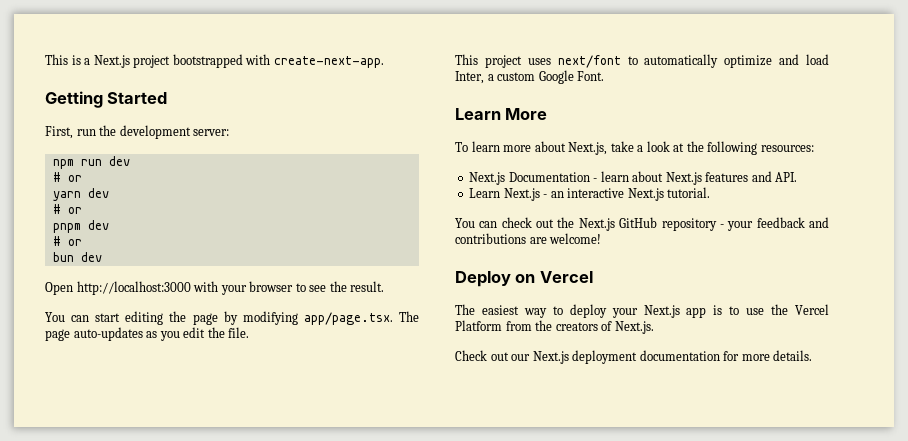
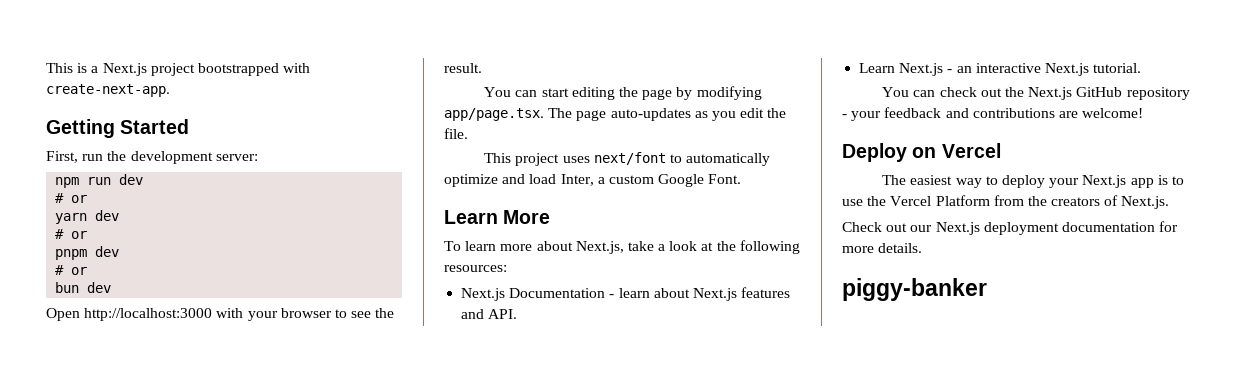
(813, 355) none -> [842,278,987,301] // piggy-banker

